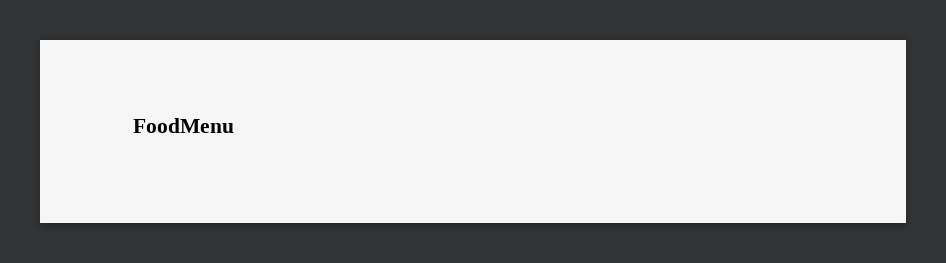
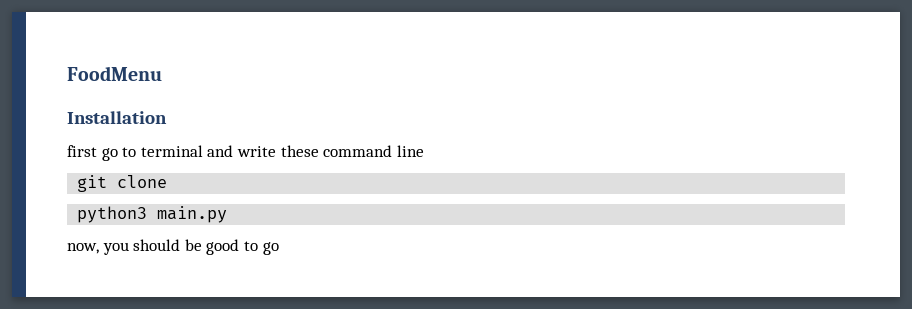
(234, 125) none -> [67,111,167,124] [67,145,424,161] [77,175,168,192] [77,206,228,223] [67,239,279,255] // Installation // first go to terminal and write these command line // git clone // python3 main.py // now, you should be good to go

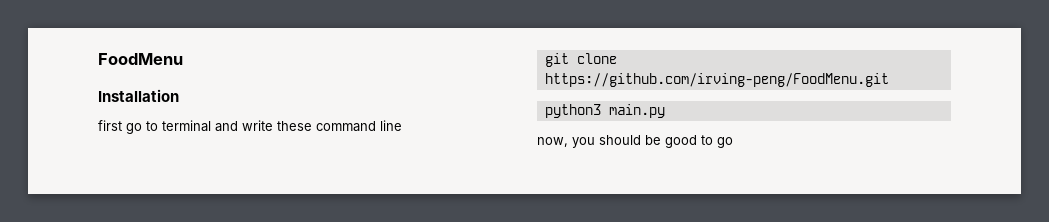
(168, 181) none -> [544,73,889,87] https://github.com/irving-peng/FoodMenu.git

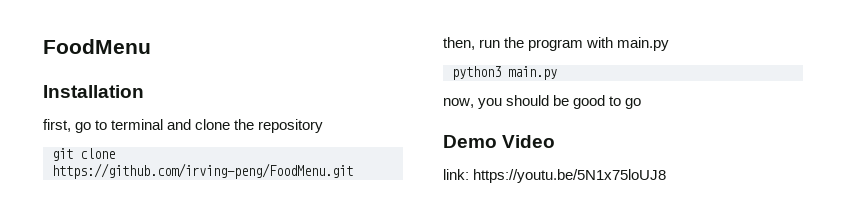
[98,120,122,131] first -> [43,119,71,132] first,
[242,120,402,132] write these command line -> [195,119,324,133] clone the repository
(889, 80) none -> [443,37,670,51] // then, run the program with main.py
(733, 142) none -> [443,135,556,148] [443,169,667,183] // Demo Video // link: https://youtu.be/5N1x75loUJ8

